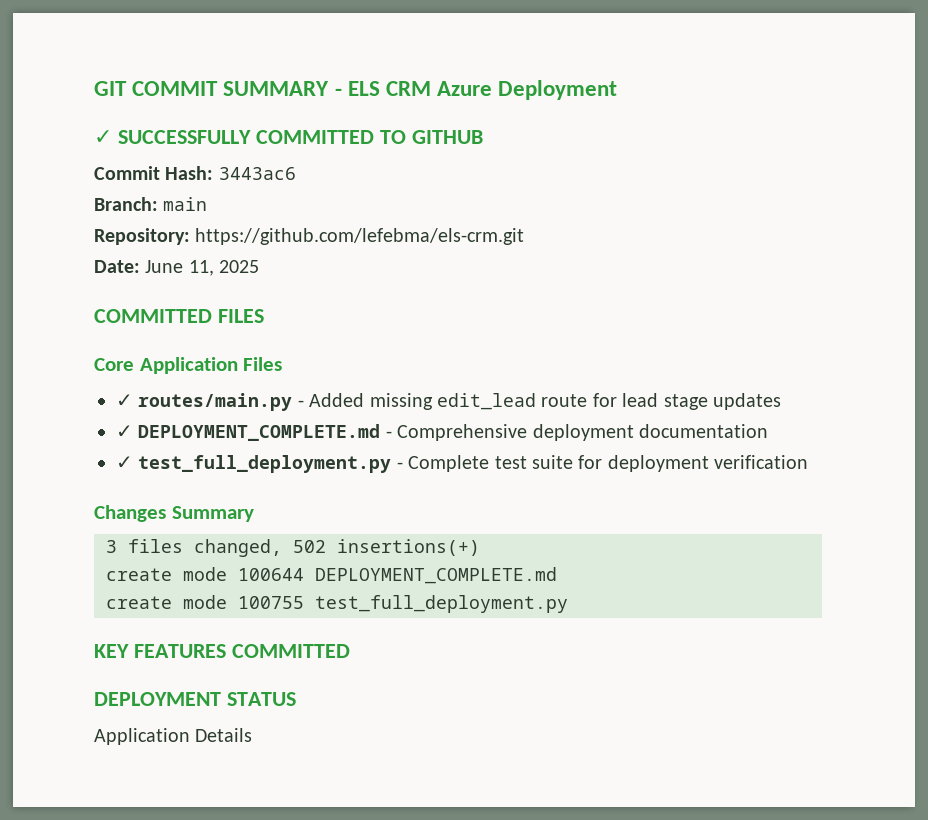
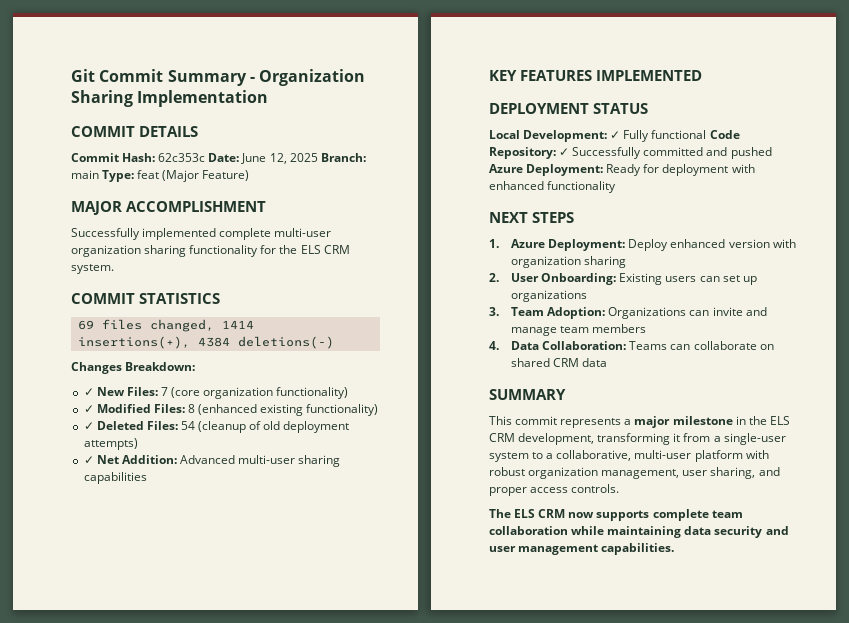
[94,80,618,100] [94,130,483,144] [94,166,296,180] [94,197,208,211] [94,228,525,245] [94,260,260,276] [94,309,264,323] [94,357,283,374] [116,393,781,411] [116,424,768,441] [116,455,809,473] [94,505,254,522] [106,539,480,557] [106,567,557,584] [106,595,568,613] GIT COMMIT SUMMARY - ELS CRM Azure Deployment // ✓ SUCCESSFULLY COMMITTED TO GITHUB // Commit Hash: 3443ac6 // Branch: main // Repository: https://github.com/lefebma/els-crm.git // Date: June 11, 2025 // COMMITTED FILES // Core Application Files // ✓ routes/main.py - Added missing edit_lead route for lead stage updates // ✓ DEPLOYMENT_COMPLETE.md - Comprehensive deployment documentation // ✓ test_full_deployment.py - Complete test suite for deployment verification // Changes Summary // 3 files changed, 502 insertions(+) // create mode 100644 DEPLOYMENT_COMPLETE.md // create mode 100755 test_full_deployment.py -> [71,69,366,86] [71,90,269,107] [71,126,198,137] [71,153,366,164] [71,170,250,182] [71,201,267,215] [71,228,332,240] [71,245,350,257] [71,264,114,274] [71,293,220,304] [77,319,254,332] [77,336,334,349] [71,362,196,374] [83,387,349,399] [83,404,379,416] [83,421,350,433] [83,438,138,450] [83,455,341,467] [83,472,147,484] Git Commit Summary - Organization Sharing Implementation // COMMIT DETAILS // Commit Hash: 62c353c Date: June 12, 2025 Branch: main Type: feat (Major Feature) // MAJOR ACCOMPLISHMENT // Successfully implemented complete multi-user organization sharing functionality for the ELS CRM system. // COMMIT STATISTICS // 69 files changed, 1414 insertions(+), 4384 deletions(-) // Changes Breakdown: // ✓ New Files: 7 (core organization functionality) // ✓ Modified Files: 8 (enhanced existing functionality) // ✓ Deleted Files: 54 (cleanup of old deployment attempts) // ✓ Net Addition: Advanced multi-user sharing capabilities
[231,644,350,658] COMMITTED -> [595,70,702,81] IMPLEMENTED
[94,728,253,745] Application Details -> [489,130,740,142] [489,147,772,159] [489,164,755,176] [489,181,617,193] [489,212,574,223] [489,239,796,251] [511,256,627,268] [489,273,757,285] [511,290,588,302] [489,307,767,319] [511,324,647,336] [489,341,774,350] [511,358,608,367] [489,389,566,400] [489,416,790,428] [489,433,786,445] [489,450,769,462] [489,467,780,479] [489,484,620,496] [489,509,743,521] [489,526,789,538] [489,543,675,555] Local Development: ✓ Fully functional Code Repository: ✓ Successfully committed and pushed Azure Deployment: Ready for deployment with enhanced functionality // NEXT STEPS // 1. Azure Deployment: Deploy enhanced version with organization sharing // 2. User Onboarding: Existing users can set up organizations // 3. Team Adoption: Organizations can invite and manage team members // 4. Data Collaboration: Teams can collaborate on shared CRM data // SUMMARY // This commit represents a major milestone in the ELS CRM development, transforming it from a single-user system to a collaborative, multi-user platform with robust organization management, user sharing, and proper access controls. // The ELS CRM now supports complete team collaboration while maintaining data security and user management capabilities.

